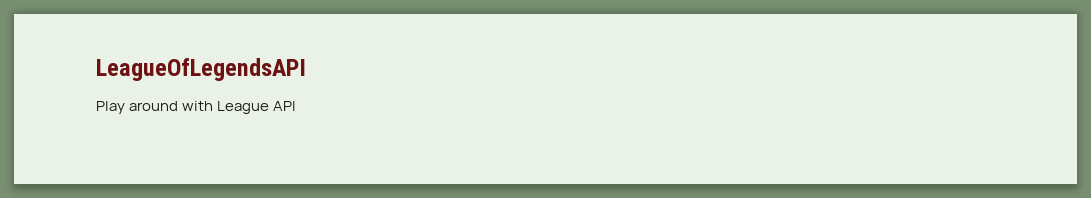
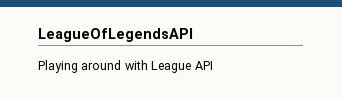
[96,101,125,114] Play -> [38,60,78,73] Playing

